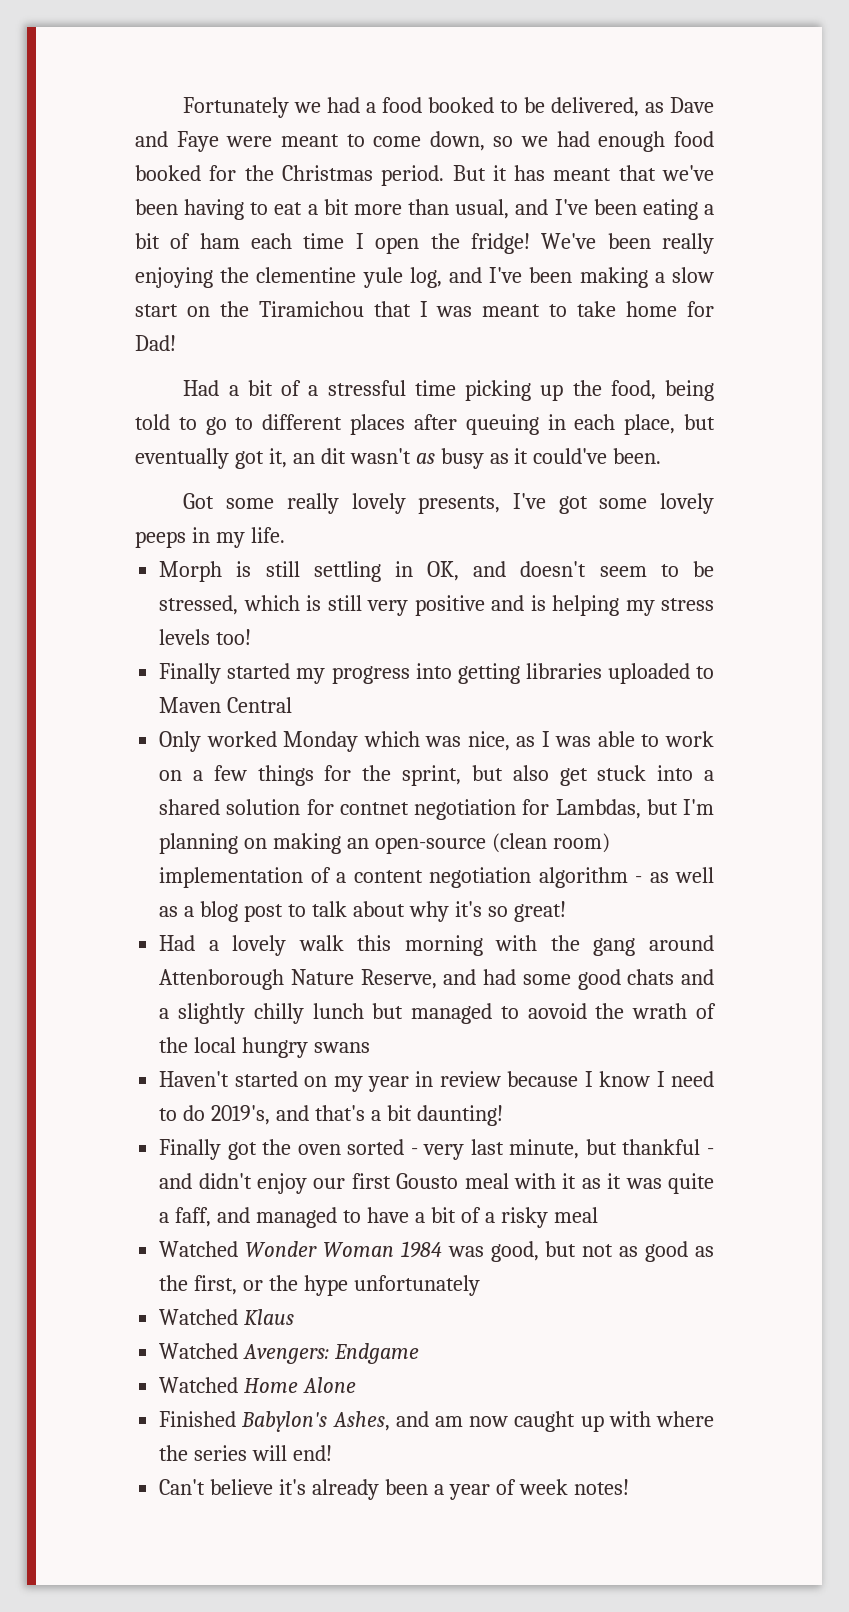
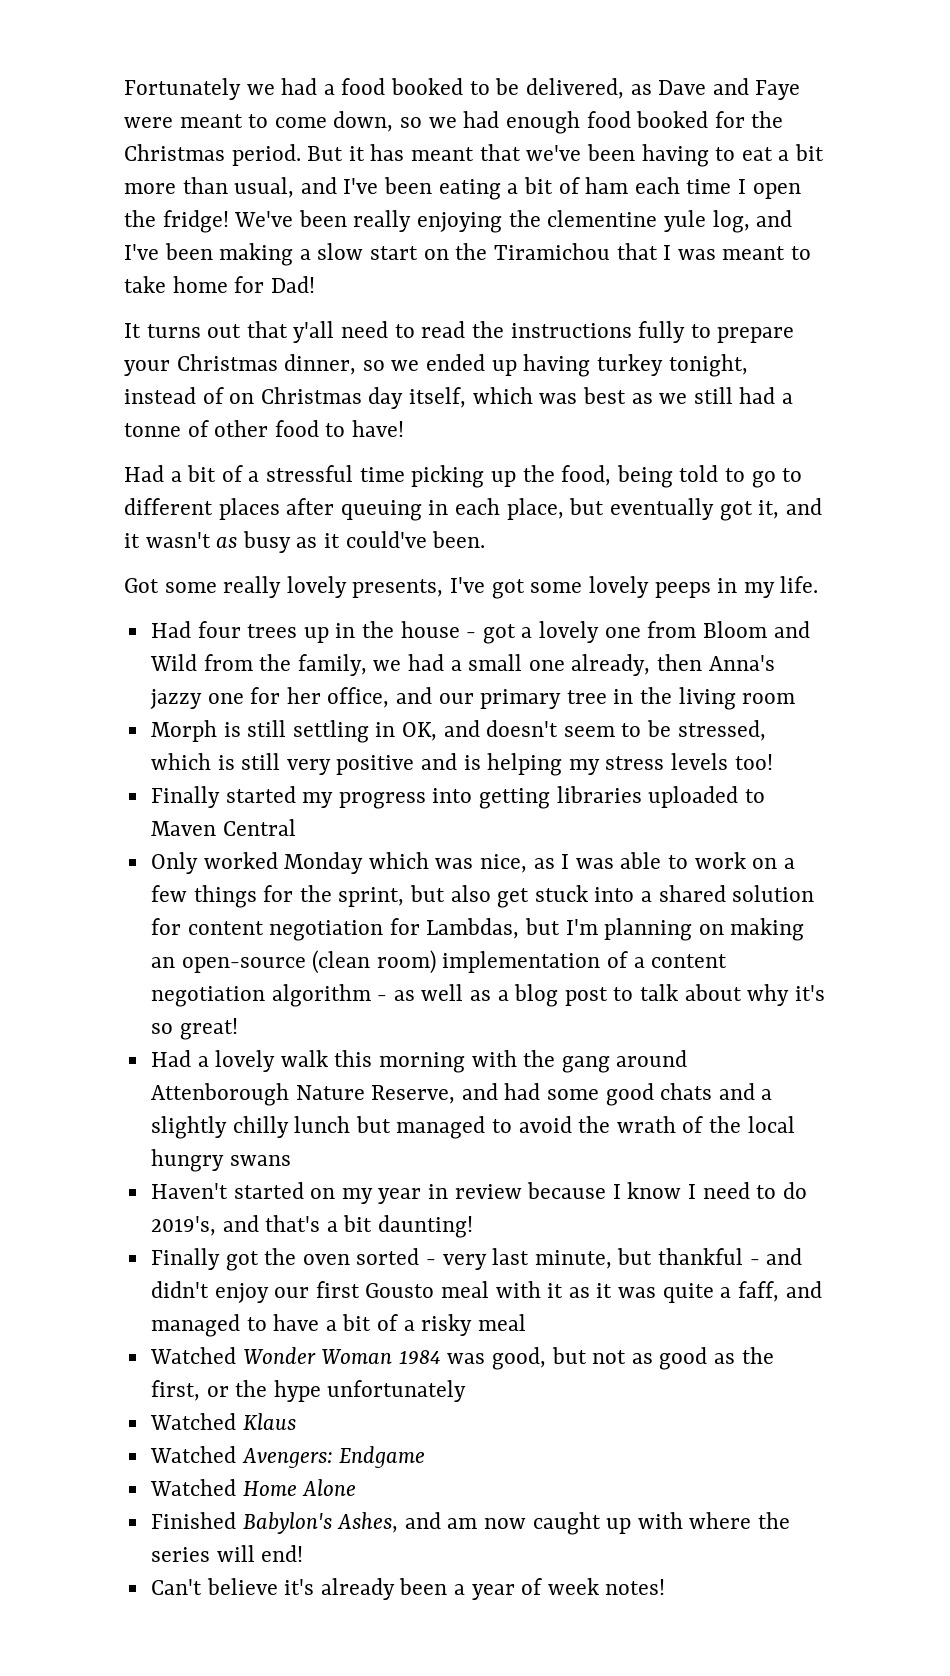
(176, 343) none -> [124,321,795,343] [124,354,748,377] [124,387,793,409] [124,420,405,437] // It turns out that y'all need to read the instructions fully to prepare your Christmas dinner, so we ended up having turkey tonight, instead of on Christmas day itself, which was best as we still had a tonne of other food to have!
[292,448,346,464] an dit -> [785,498,822,515] [124,533,140,548] and it
(285, 535) none -> [150,621,810,644] [149,654,775,676] [149,687,796,710] // Had four trees up in the house - got a lovely one from Bloom and Wild from the family, we had a small one already, then Anna's jazzy one for her office, and our primary tree in the living room
[339,802,409,815] contnet -> [187,921,264,935] content
[527,1003,587,1019] aovoid -> [518,1116,572,1133] avoid

